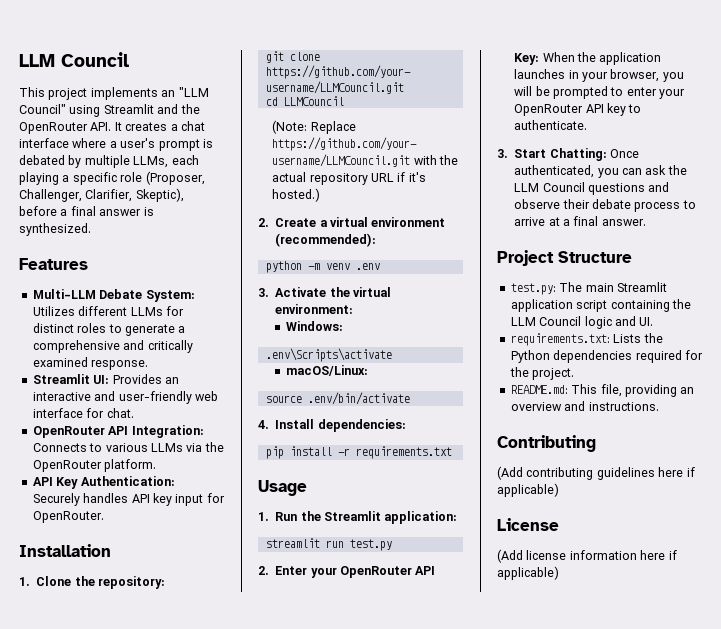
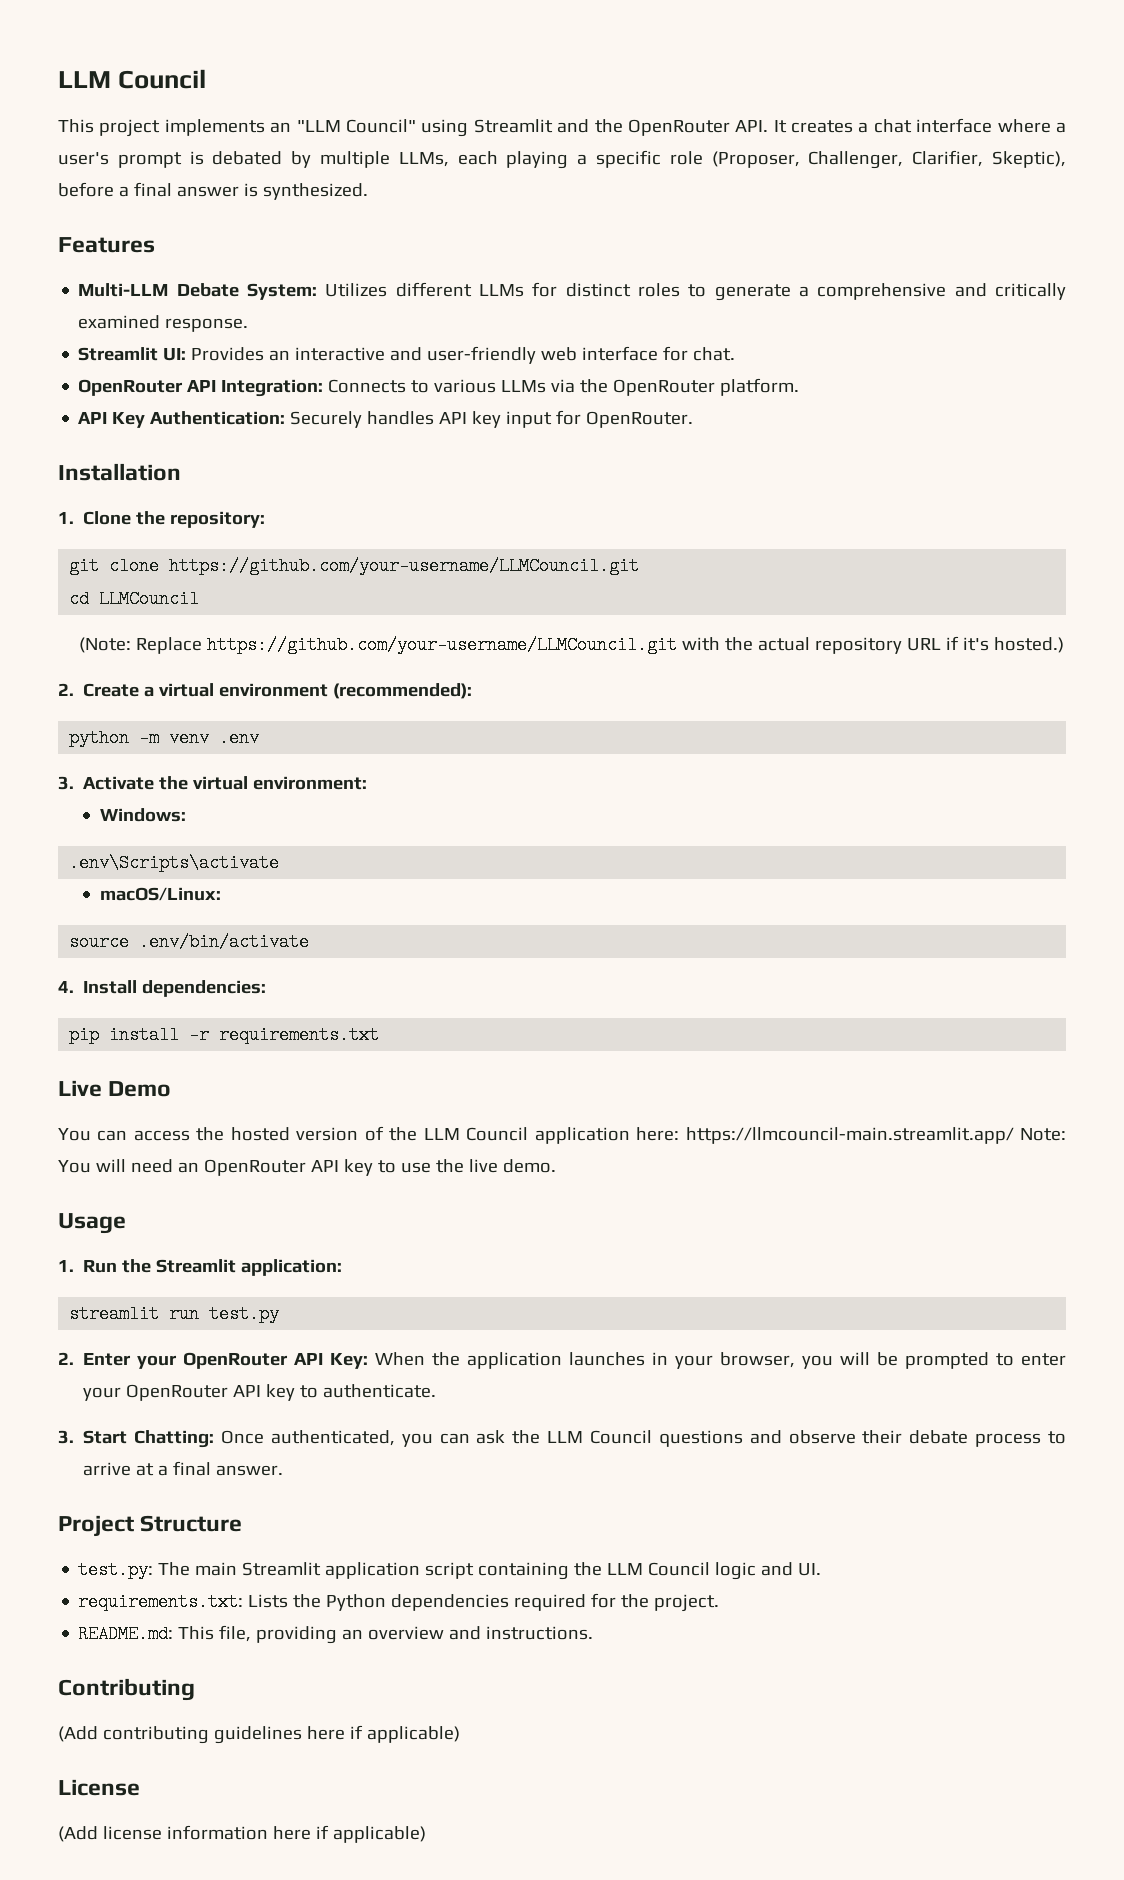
(452, 452) none -> [58,1080,172,1097] [58,1126,1066,1144] [58,1159,556,1176] // Live Demo // You can access the hosted version of the LLM Council application here: https://llmcouncil-main.streamlit.app/ Note: You will need an OpenRouter API key to use the live demo.

